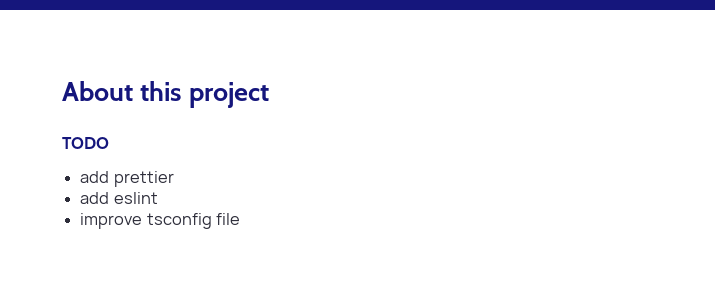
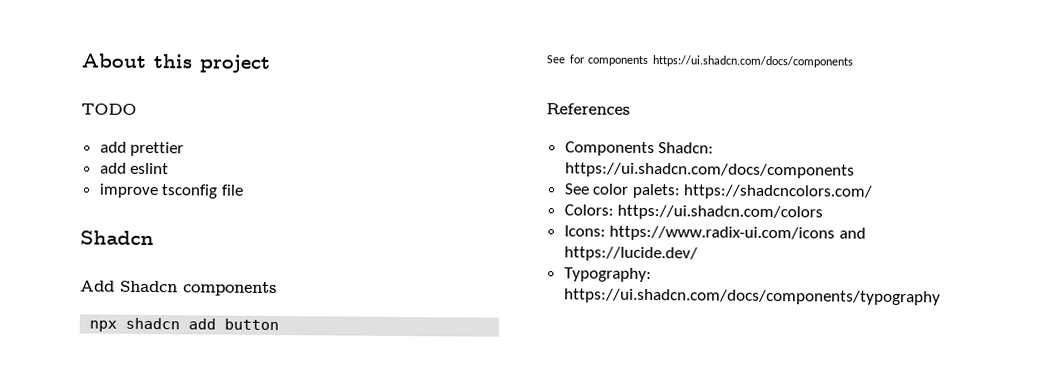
(241, 219) none -> [80,230,154,246] [80,280,277,297] [89,317,280,332] [546,54,854,68] [546,103,630,115] [564,141,715,157] [564,162,855,179] [563,183,874,200] [563,204,824,221] [563,225,866,242] [563,246,698,262] [563,267,652,283] [563,288,941,306] // Shadcn // Add Shadcn components // npx shadcn add button // See for components https://ui.shadcn.com/docs/components // References // Components Shadcn: https://ui.shadcn.com/docs/components // See color palets: https://shadcncolors.com/ // Colors: https://ui.shadcn.com/colors // Icons: https://www.radix-ui.com/icons and https://lucide.dev/ // Typography: https://ui.shadcn.com/docs/components/typography

